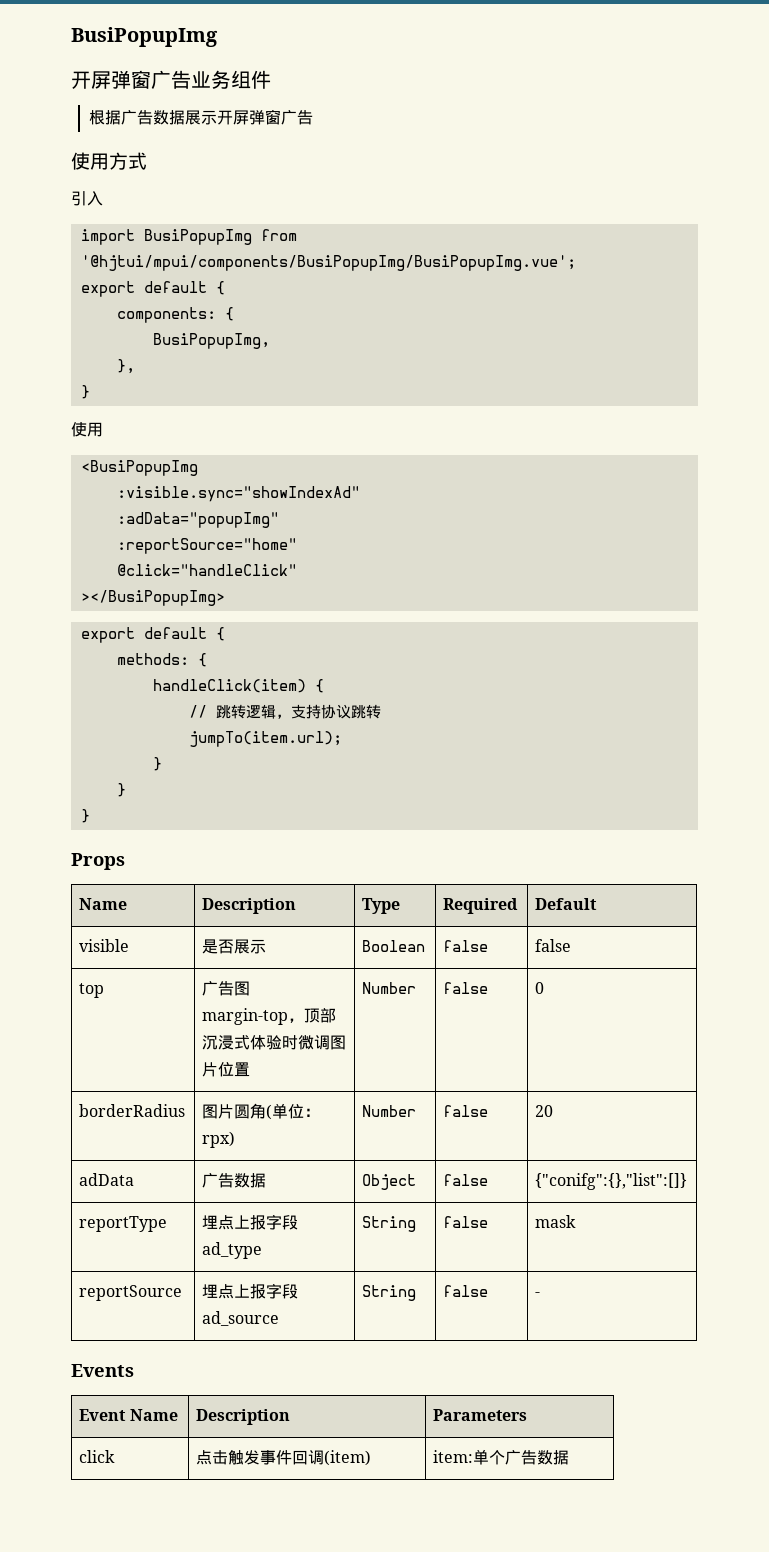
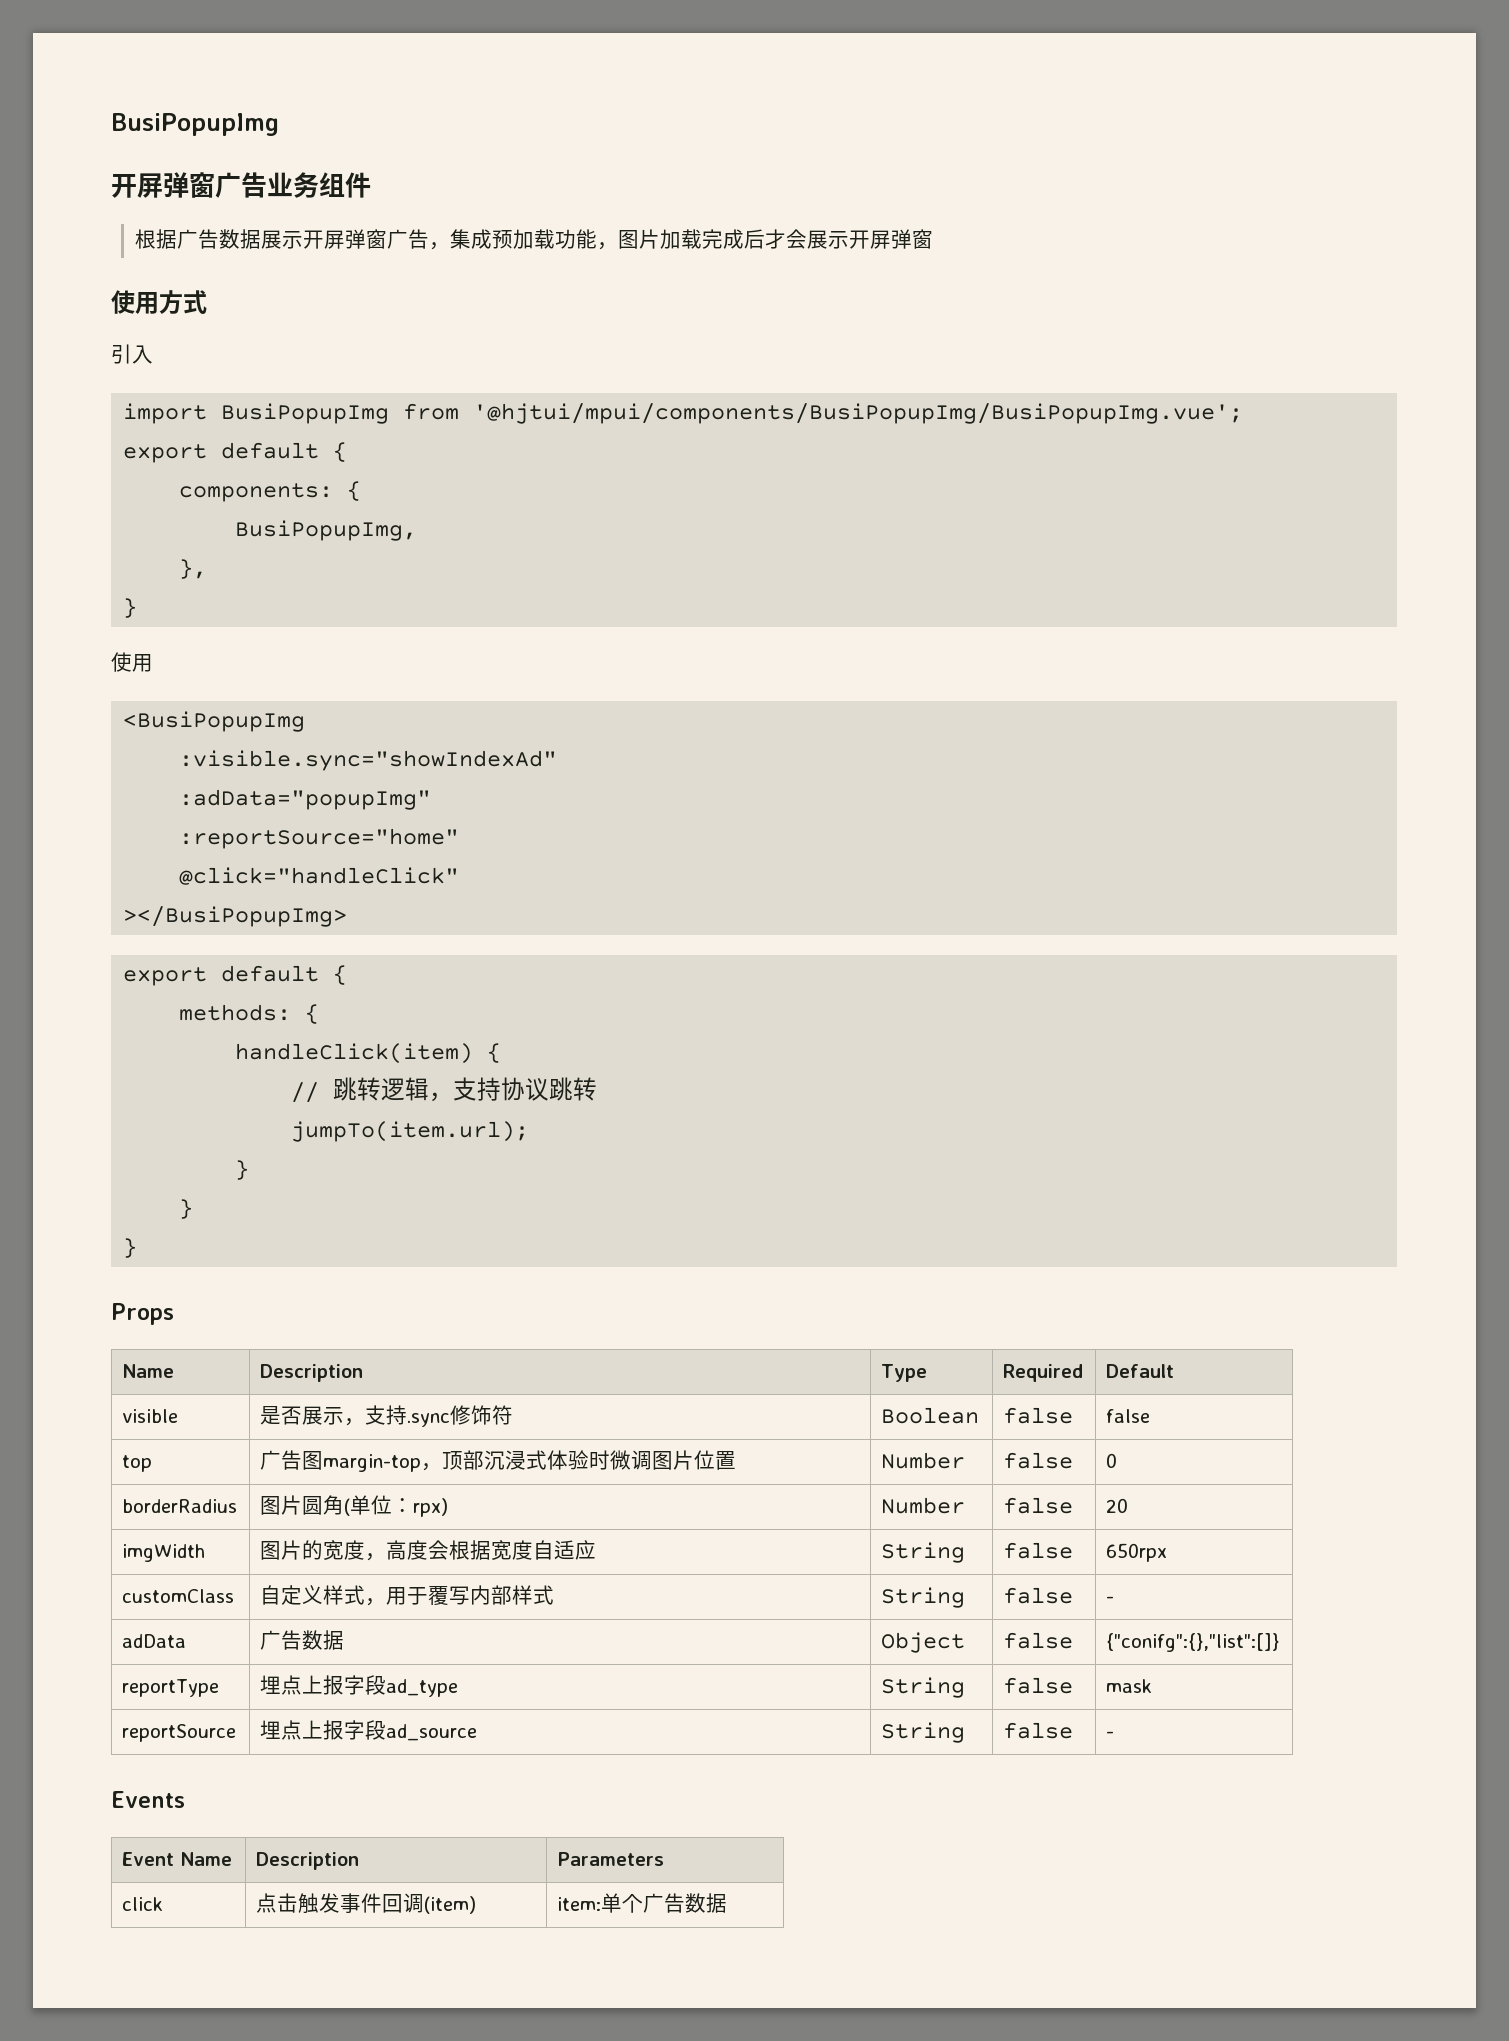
(313, 117) none -> [429,229,934,250] ，集成预加载功能，图片加载完成后才会展示开屏弹窗
(267, 946) none -> [344,1405,514,1427] ，支持.sync修饰符
(554, 1111) none -> [122,1544,206,1562] [260,1540,597,1561] [881,1542,966,1563] [1003,1542,1074,1559] [1106,1543,1168,1562] [122,1589,235,1603] [260,1585,555,1606] [881,1587,966,1608] [1003,1587,1074,1604] [1106,1596,1115,1603] // imgWidth | 图片的宽度，高度会根据宽度自适应 | String | false | 650rpx // customClass | 自定义样式，用于覆写内部样式 | String | false | -

